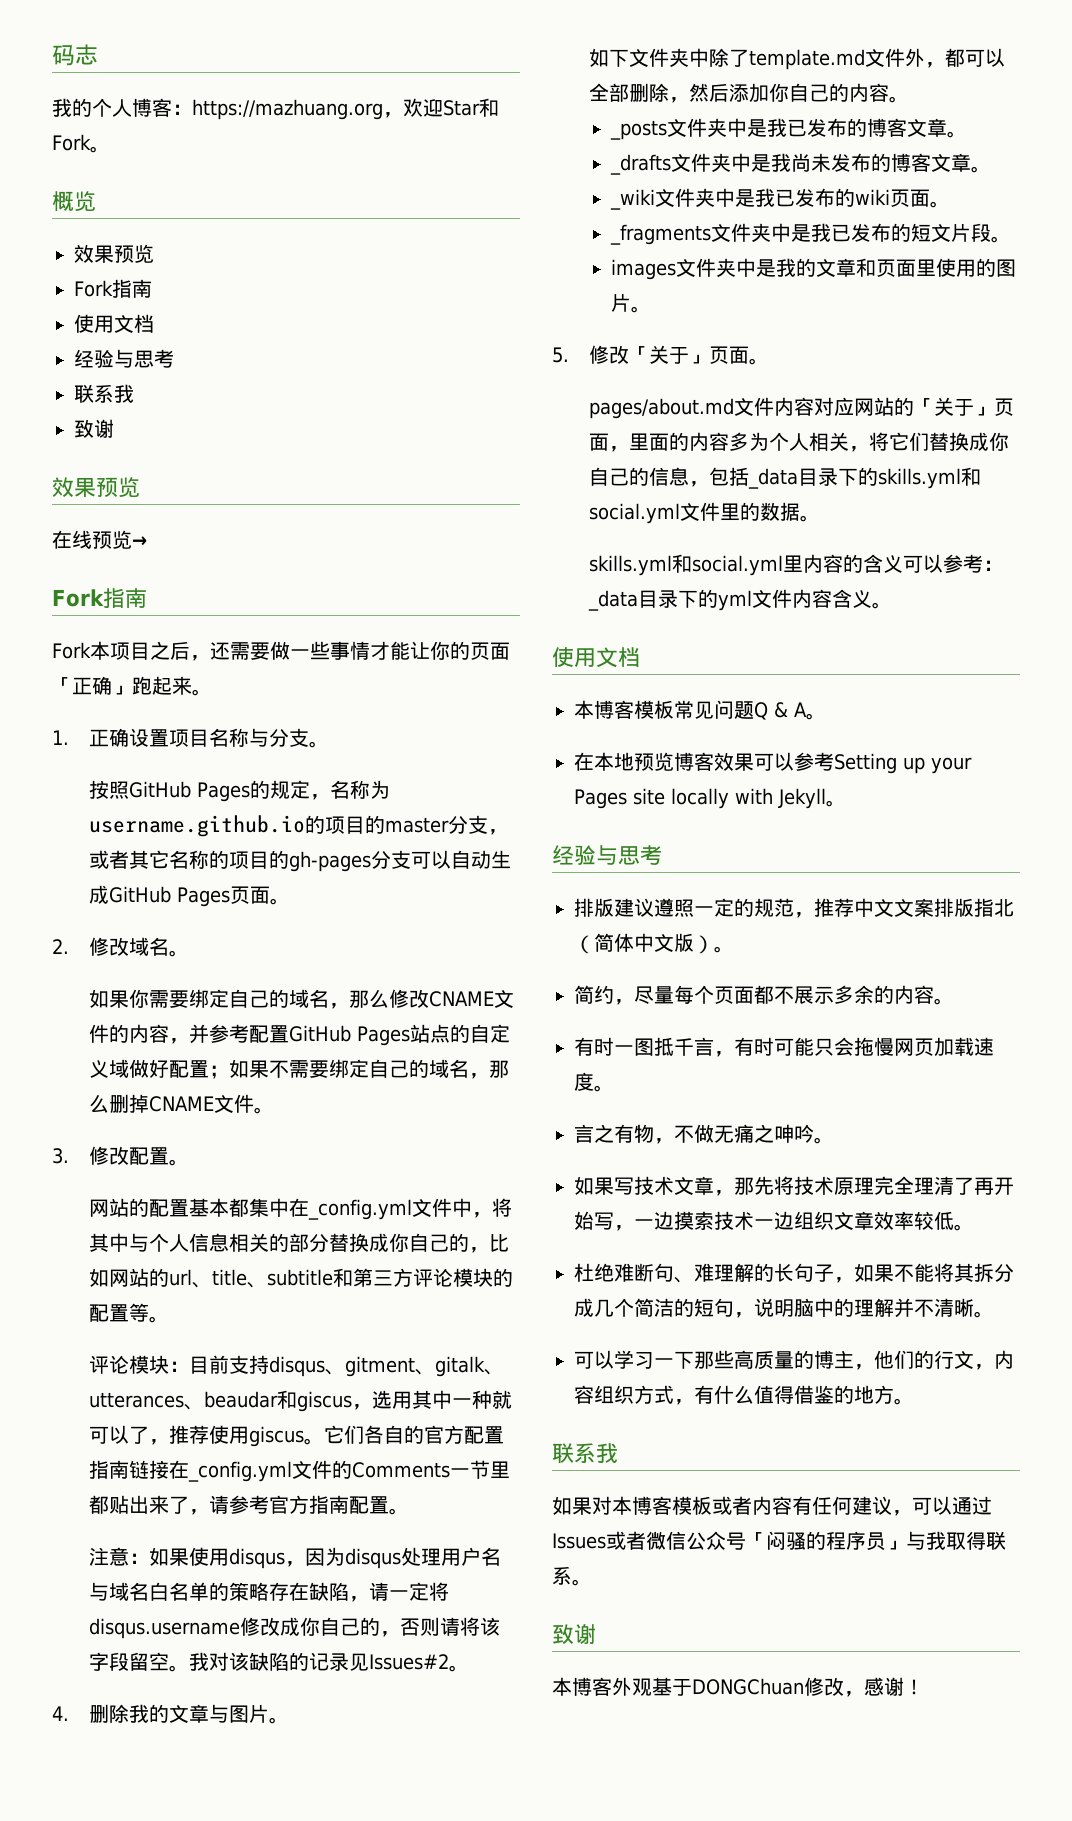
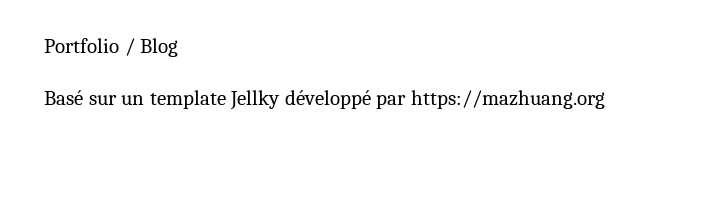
[52,44,98,66] [52,98,499,120] [52,134,110,153] [52,191,96,211] [74,244,154,263] [74,279,152,298] [74,314,154,333] [74,349,174,368] [74,384,134,403] [74,419,114,438] [52,477,140,498] [52,530,147,549] [52,588,147,608] [52,641,510,661] [52,676,212,696] [52,728,330,748] [89,780,391,802] [89,815,509,837] [89,850,512,872] [89,885,291,907] [52,937,190,957] [89,989,515,1009] [89,1024,511,1046] [89,1059,510,1079] [89,1094,275,1114] [52,1146,190,1166] [89,1198,513,1220] [89,1233,510,1253] [89,1268,514,1288] [89,1303,170,1323] [89,1355,505,1377] [89,1390,513,1412] [89,1425,505,1447] [89,1460,511,1482] [89,1495,410,1515] [89,1547,502,1569] [89,1582,450,1602] [89,1617,501,1639] [89,1652,470,1672] [52,1704,290,1724] [589,48,1006,70] [589,83,910,103] [610,118,968,140] [610,153,992,175] [610,188,951,210] [610,223,1012,245] [611,258,1017,280] [611,293,652,313] [552,345,770,365] [589,397,1015,419] [589,432,1010,452] [589,467,982,489] [589,502,821,524] [589,554,1004,576] [588,589,893,611] [552,647,640,668] [574,700,826,720] [574,752,972,774] [574,788,846,809] [552,845,662,865] [574,898,1014,918] [574,933,734,954] [574,985,954,1005] [574,1037,994,1057] [574,1072,614,1092] [574,1124,834,1144] [574,1176,1014,1196] [574,1211,974,1231] [574,1263,1014,1283] [574,1298,994,1318] [574,1350,1014,1370] [574,1385,914,1405] [552,1443,618,1463] [552,1496,992,1516] [552,1531,1006,1551] [552,1566,592,1586] [552,1624,596,1645] [552,1677,924,1697] 码志 // 我的个人博客：https://mazhuang.org，欢迎Star和Fork。 // 概览 // 效果预览 // Fork指南 // 使用文档 // 经验与思考 // 联系我 // 致谢 // 效果预览 // 在线预览→ // Fork指南 // Fork本项目之后，还需要做一些事情才能让你的页面「正确」跑起来。 // 1.正确设置项目名称与分支。 // 按照GitHub Pages的规定，名称为username.github.io的项目的master分支，或者其它名称的项目的gh-pages分支可以自动生成GitHub Pages页面。 // 2.修改域名。 // 如果你需要绑定自己的域名，那么修改CNAME文件的内容，并参考配置GitHub Pages站点的自定义域做好配置；如果不需要绑定自己的域名，那么删掉CNAME文件。 // 3.修改配置。 // 网站的配置基本都集中在_config.yml文件中，将其中与个人信息相关的部分替换成你自己的，比如网站的url、title、subtitle和第三方评论模块的配置等。 // 评论模块：目前支持disqus、gitment、gitalk、utterances、beaudar和giscus，选用其中一种就可以了，推荐使用giscus。它们各自的官方配置指南链接在_config.yml文件的Comments一节里都贴出来了，请参考官方指南配置。 // 注意：如果使用disqus，因为disqus处理用户名与域名白名单的策略存在缺陷，请一定将disqus.username修改成你自己的，否则请将该字段留空。我对该缺陷的记录见Issues#2。 // 4.删除我的文章与图片。 // 如下文件夹中除了template.md文件外，都可以全部删除，然后添加你自己的内容。 // _posts文件夹中是我已发布的博客文章。 // _drafts文件夹中是我尚未发布的博客文章。 // _wiki文件夹中是我已发布的wiki页面。 // _fragments文件夹中是我已发布的短文片段。 // images文件夹中是我的文章和页面里使用的图片。 // 5.修改「关于」页面。 // pages/about.md文件内容对应网站的「关于」页面，里面的内容多为个人相关，将它们替换成你自己的信息，包括_data目录下的skills.yml和social.yml文件里的数据。 // skills.yml和social.yml里内容的含义可以参考：_data目录下的yml文件内容含义。 // 使用文档 // 本博客模板常见问题Q & A。 // 在本地预览博客效果可以参考Setting up your Pages site locally with Jekyll。 // 经验与思考 // 排版建议遵照一定的规范，推荐中文文案排版指北（简体中文版）。 // 简约，尽量每个页面都不展示多余的内容。 // 有时一图抵千言，有时可能只会拖慢网页加载速度。 // 言之有物，不做无痛之呻吟。 // 如果写技术文章，那先将技术原理完全理清了再开始写，一边摸索技术一边组织文章效率较低。 // 杜绝难断句、难理解的长句子，如果不能将其拆分成几个简洁的短句，说明脑中的理解并不清晰。 // 可以学习一下那些高质量的博主，他们的行文，内容组织方式，有什么值得借鉴的地方。 // 联系我 // 如果对本博客模板或者内容有任何建议，可以通过Issues或者微信公众号「闷骚的程序员」与我取得联系。 // 致谢 // 本博客外观基于DONGChuan修改，感谢！ -> [44,38,179,57] [44,90,605,110] Portfolio / Blog // Basé sur un template Jellky développé par https://mazhuang.org

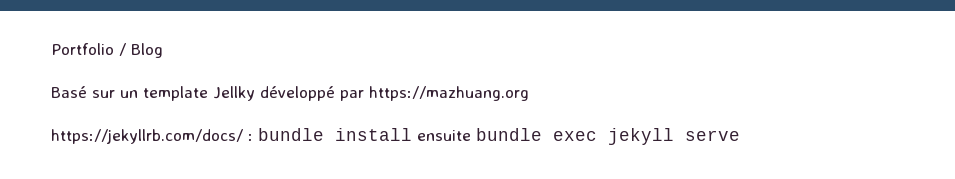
(605, 99) none -> [51,128,740,145] // https://jekyllrb.com/docs/ : bundle install ensuite bundle exec jekyll serve

